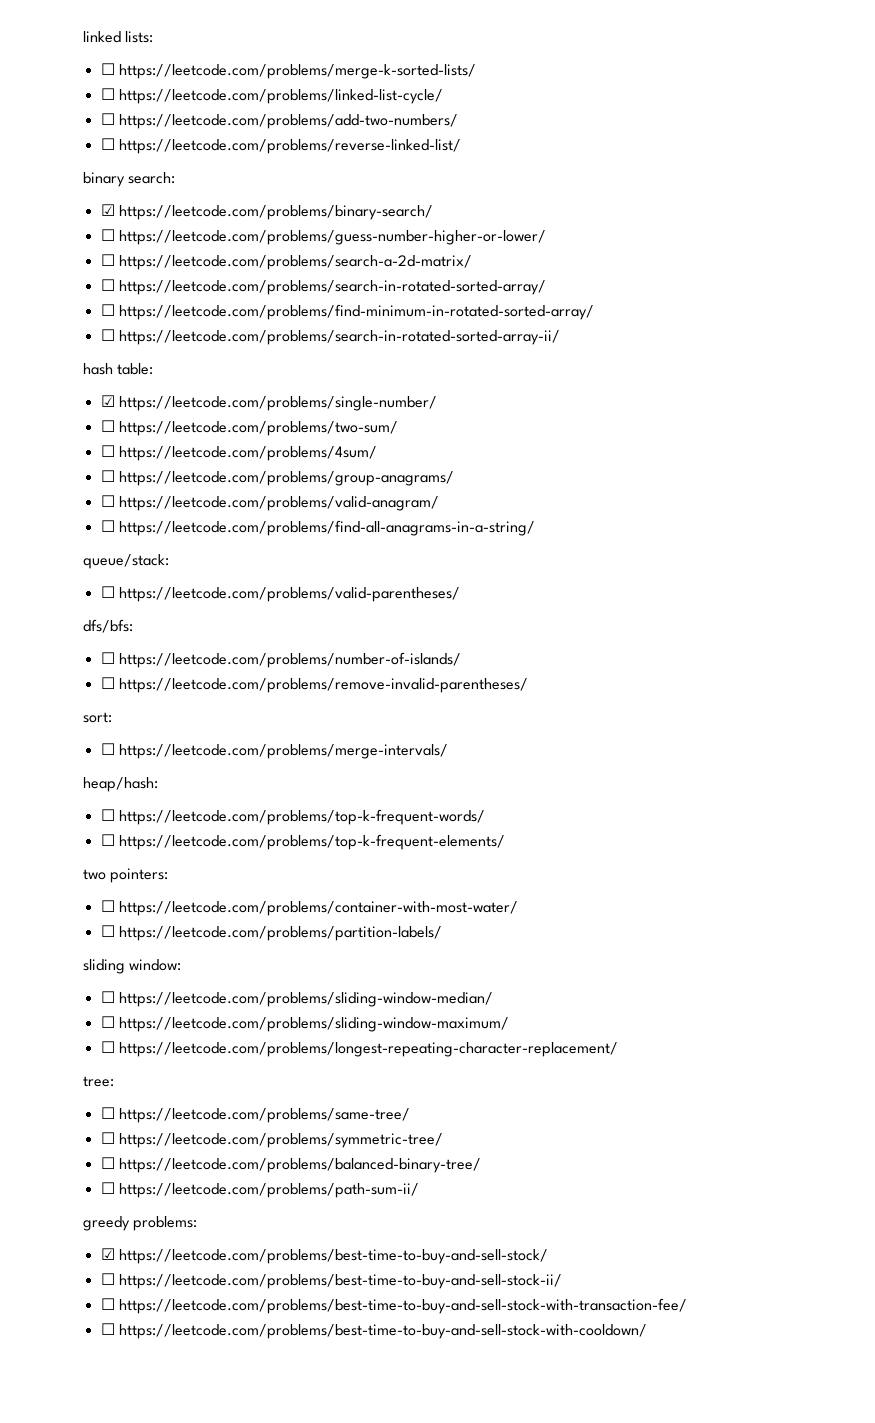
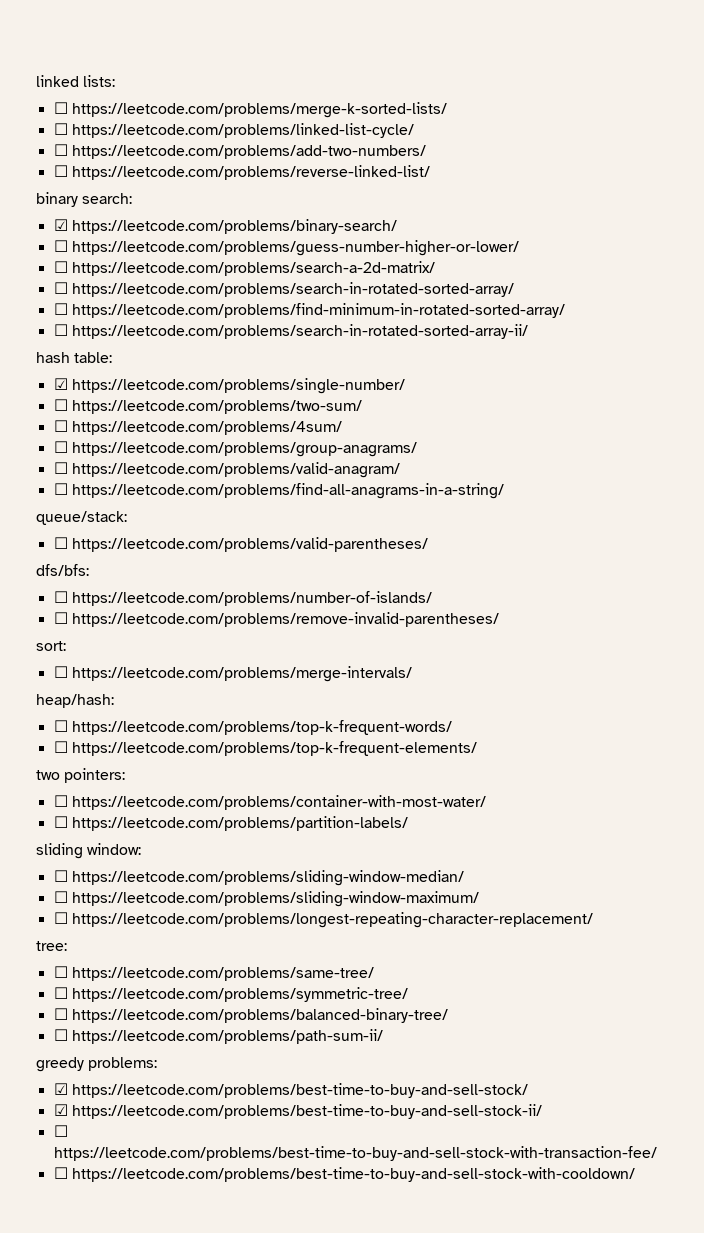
[100,1273,115,1285] ☐ -> [53,1104,68,1116] ☑

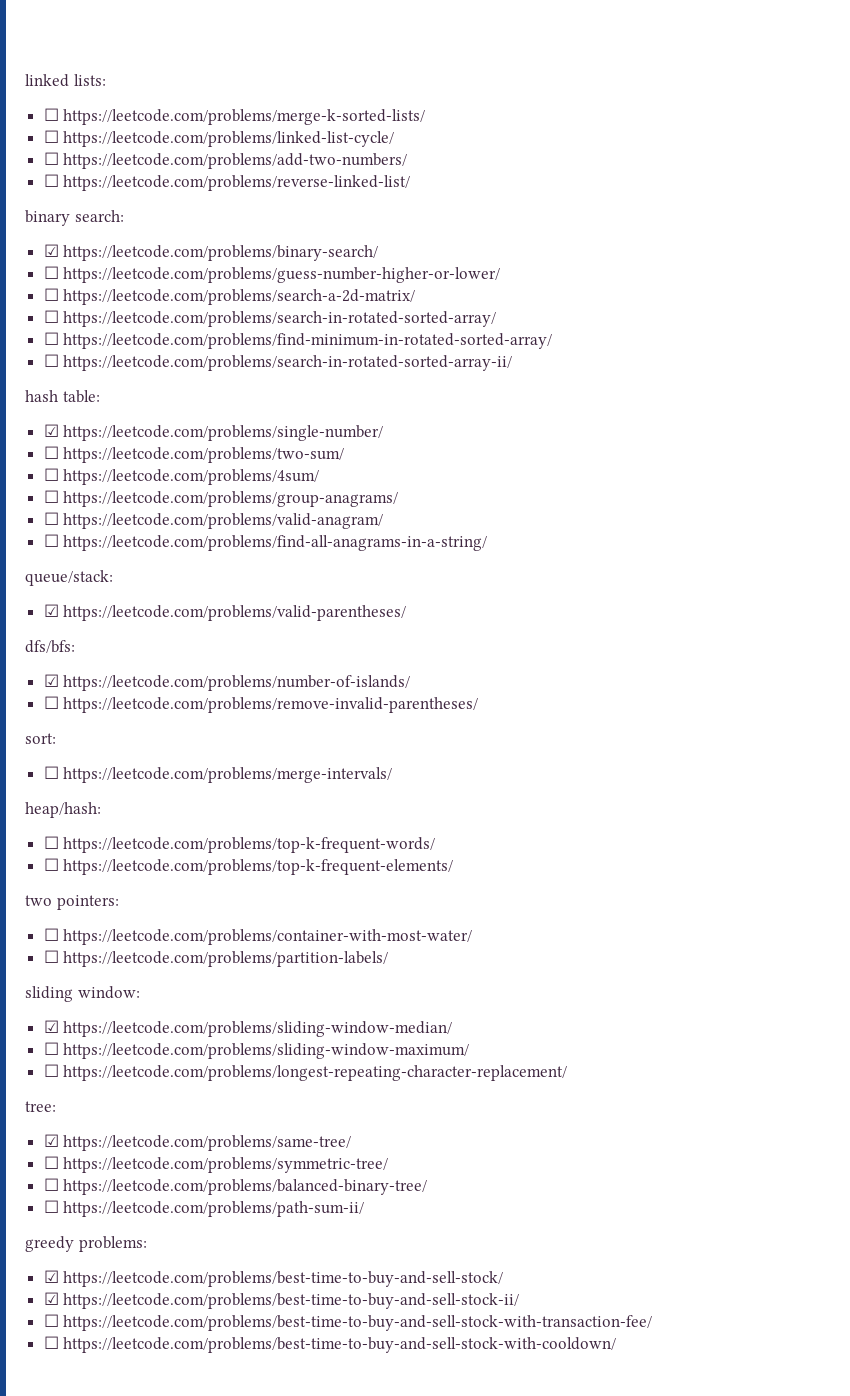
[53,537,68,549] ☐ -> [43,604,59,617] ☑
[53,591,68,603] ☐ -> [43,674,59,687] ☑
[53,870,68,882] ☐ -> [43,1020,59,1033] ☑
[53,966,68,978] ☐ -> [43,1134,59,1147] ☑

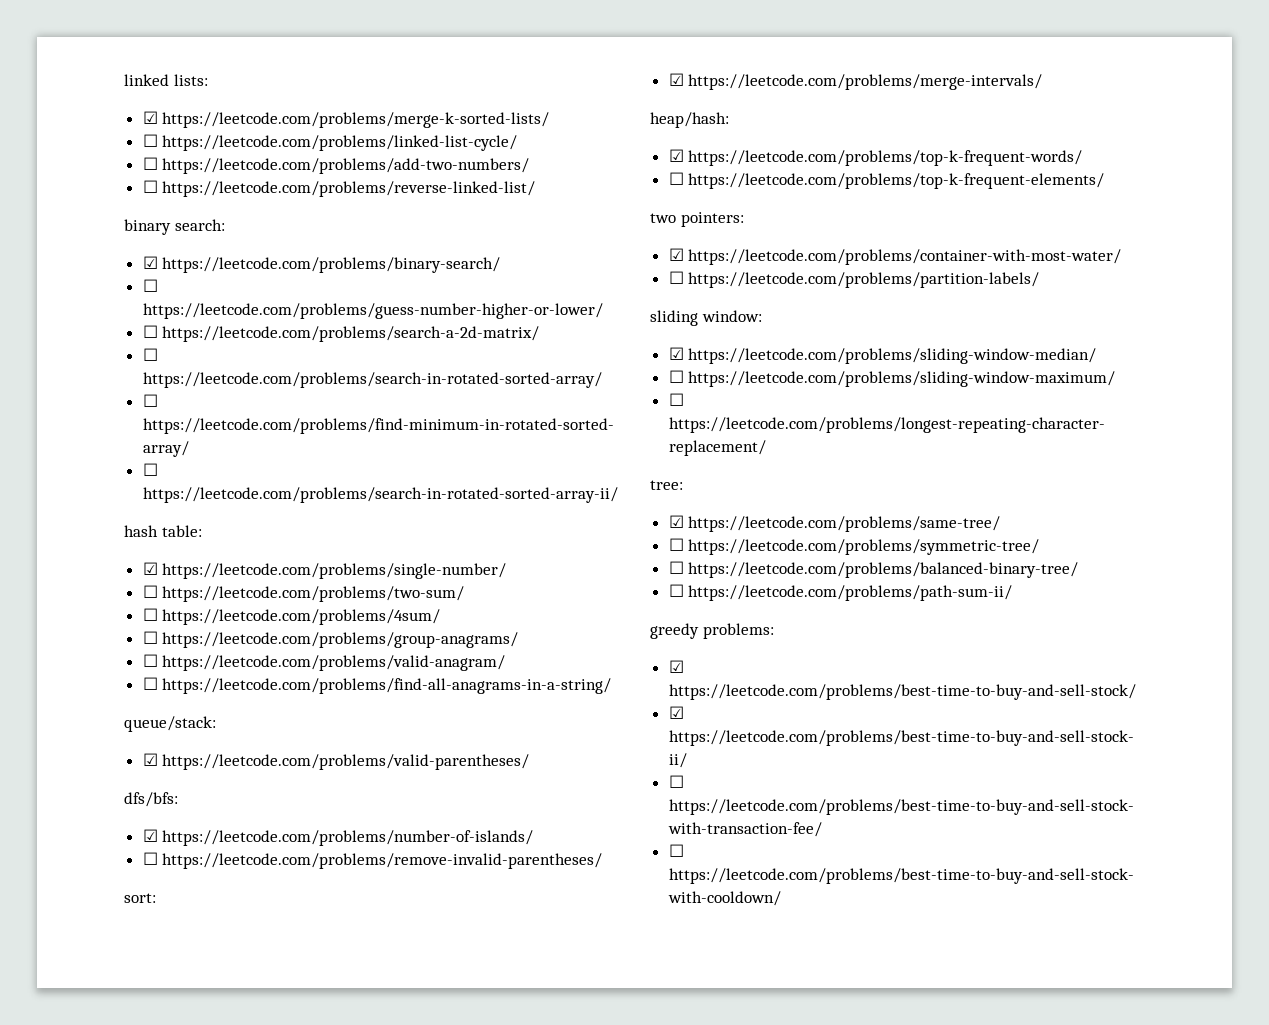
[43,108,59,121] ☐ -> [142,111,158,124] ☑
[43,766,59,779] ☐ -> [668,73,684,86] ☑
[43,836,59,849] ☐ -> [668,149,684,162] ☑
[43,928,59,941] ☐ -> [668,248,684,261] ☑

